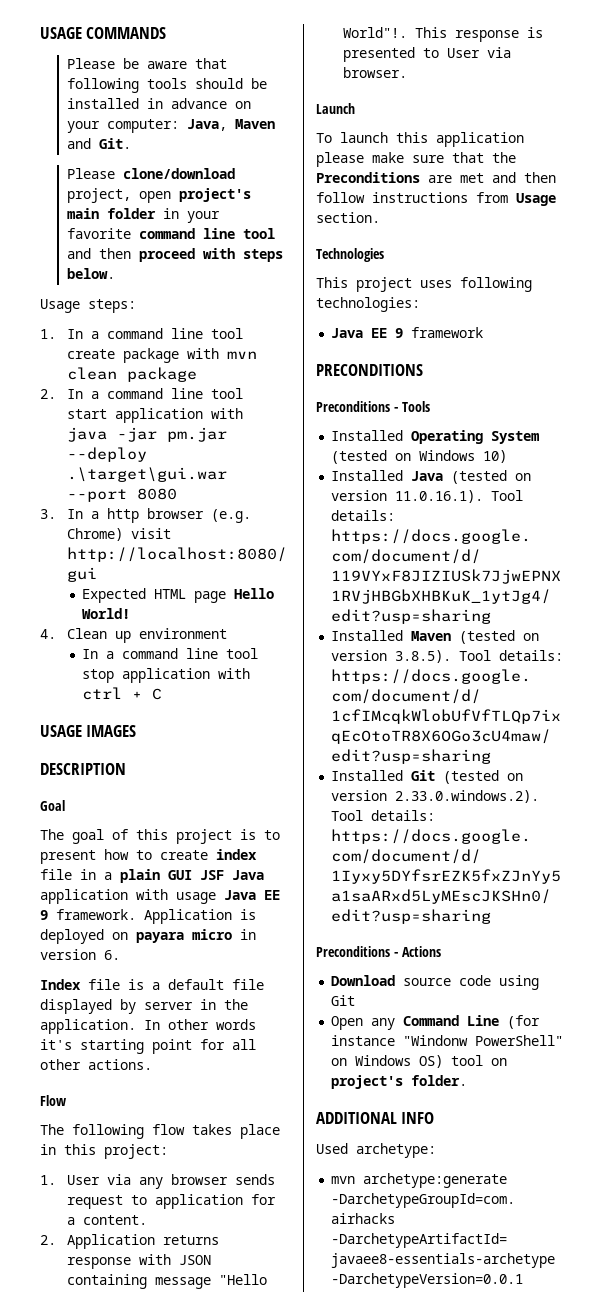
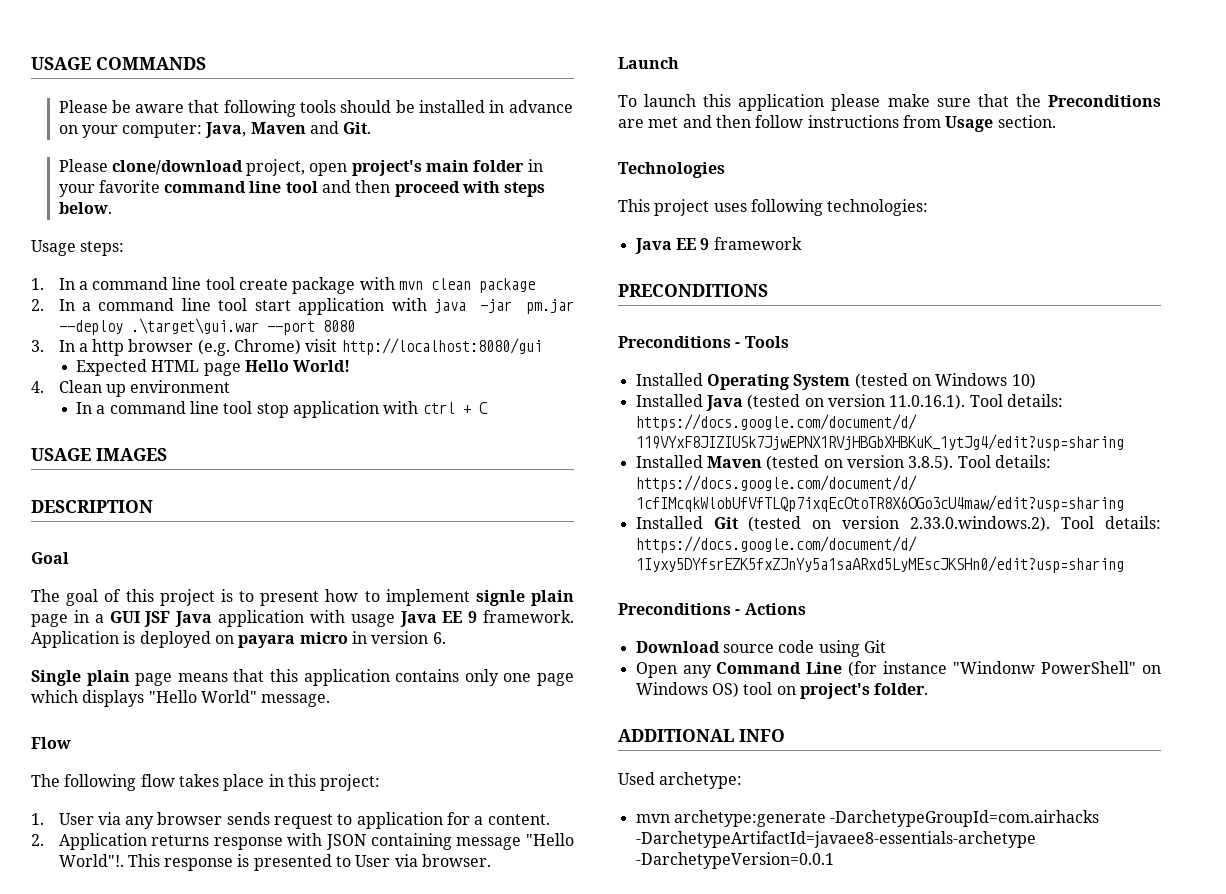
[160,849,257,860] [40,869,72,880] create index file -> [385,589,574,606] [31,614,68,627] implement signle plain page
[120,869,160,883] plain -> (104, 618) none
[40,979,264,990] [40,999,248,1014] [40,1019,256,1034] [40,1039,256,1054] [40,1059,152,1070] Index file is a default file displayed by server in the application. In other words it's starting point for all other actions. -> [31,669,575,686] [31,690,331,707] Single plain page means that this application contains only one page which displays "Hello World" message.

